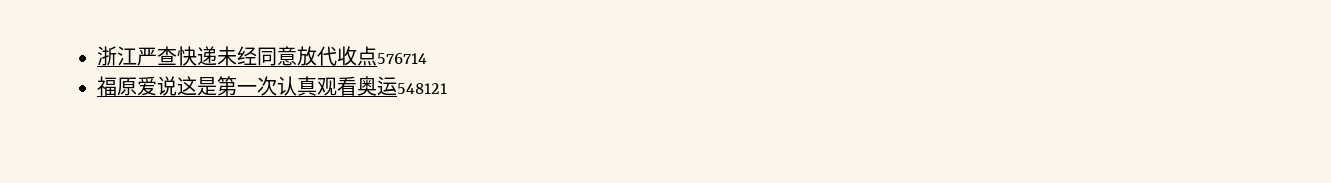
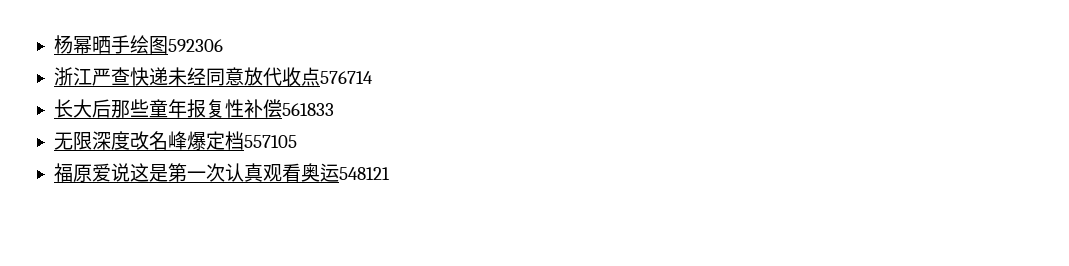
(97, 56) none -> [53,35,223,54] 杨幂晒手绘图592306 //
(427, 58) none -> [53,99,334,118] [53,131,297,151] // 长大后那些童年报复性补偿561833 // 无限深度改名峰爆定档557105

